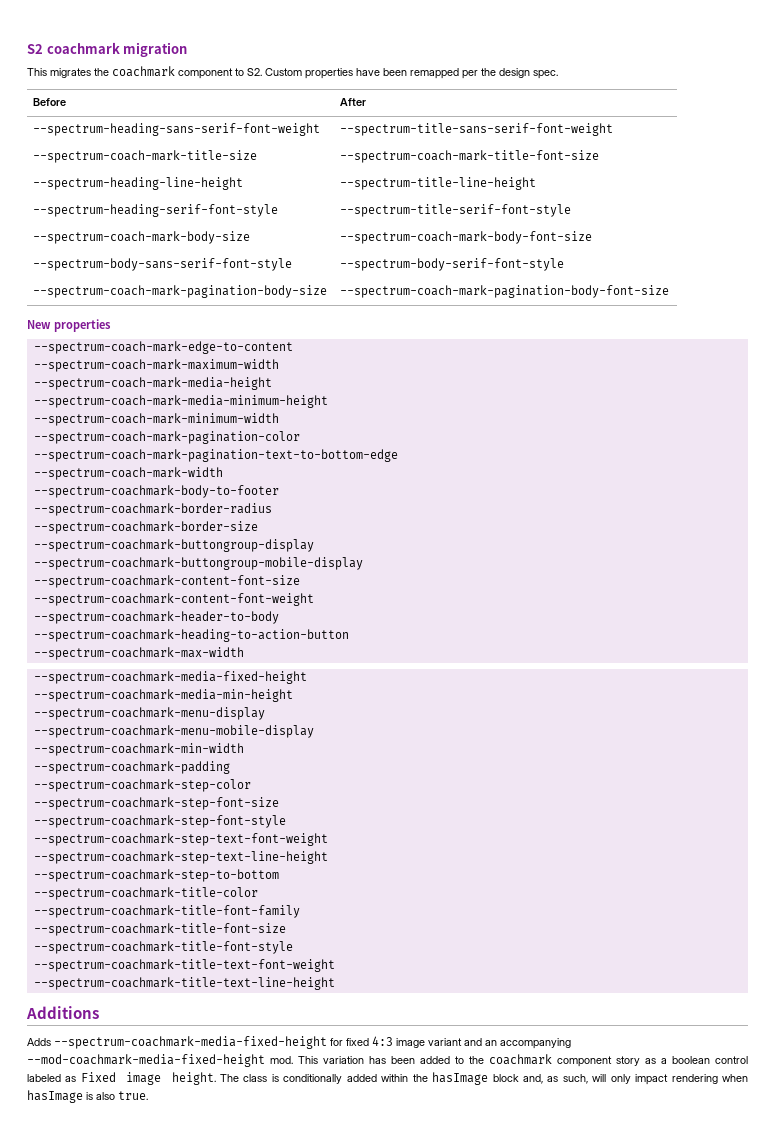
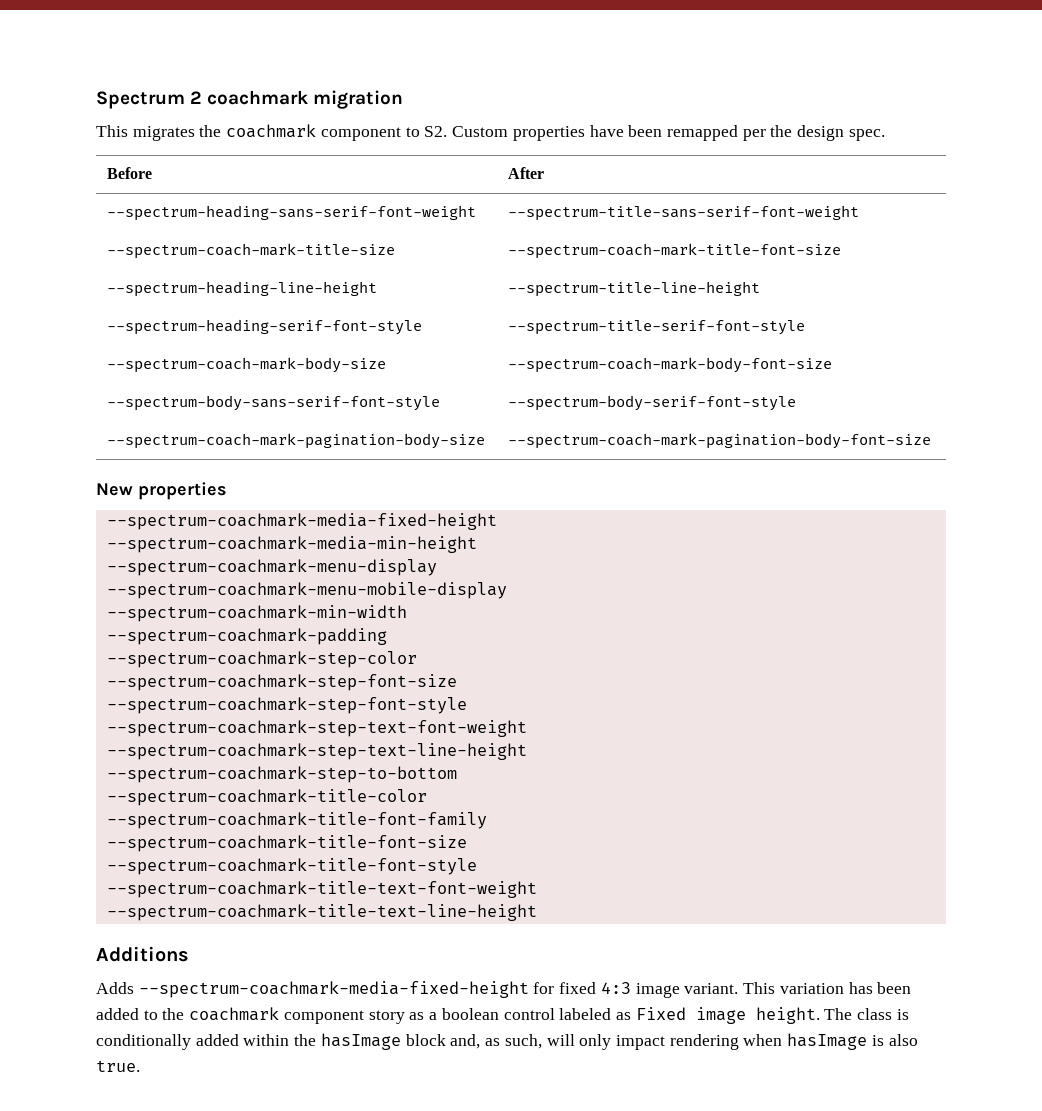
[27,44,43,54] S2 -> [96,91,203,109] Spectrum 2
[33,341,293,354] [33,359,279,372] [33,377,272,390] [33,395,328,408] [33,413,279,426] [33,431,300,444] [33,449,398,462] [33,467,223,480] [33,485,279,498] [33,503,272,516] [33,521,258,534] [33,539,314,552] [33,557,363,570] [33,575,300,588] [33,593,314,606] [33,611,279,624] [33,629,349,642] [33,647,244,660] // --spectrum-coach-mark-edge-to-content // --spectrum-coach-mark-maximum-width // --spectrum-coach-mark-media-height // --spectrum-coach-mark-media-minimum-height // --spectrum-coach-mark-minimum-width // --spectrum-coach-mark-pagination-color // --spectrum-coach-mark-pagination-text-to-bottom-edge // --spectrum-coach-mark-width // --spectrum-coachmark-body-to-footer // --spectrum-coachmark-border-radius // --spectrum-coachmark-border-size // --spectrum-coachmark-buttongroup-display // --spectrum-coachmark-buttongroup-mobile-display // --spectrum-coachmark-content-font-size // --spectrum-coachmark-content-font-weight // --spectrum-coachmark-header-to-body // --spectrum-coachmark-heading-to-action-button // --spectrum-coachmark-max-width -> (227, 491) none
[428,1038,571,1049] [27,1054,293,1067] variant and an accompanying --mod-coachmark-media-fixed-height mod. -> [684,983,739,994] variant.

